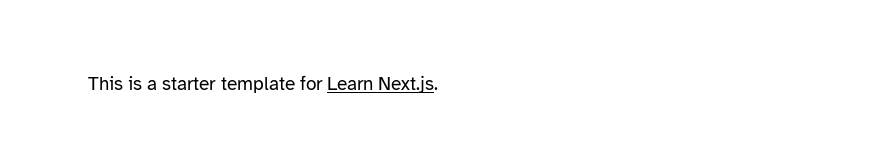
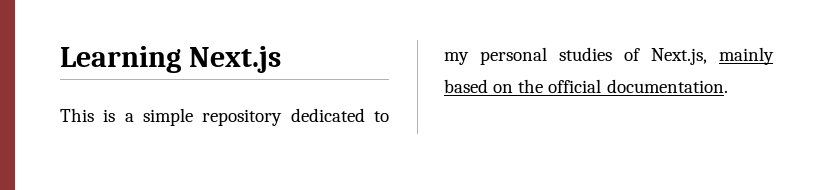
(88, 83) none -> [60,46,281,73] Learning Next.js //
[162,75,438,93] starter template for Learn Next.js. -> [143,108,390,126] [444,47,774,65] [444,79,728,93] simple repository dedicated to my personal studies of Next.js, mainly based on the official documentation.

